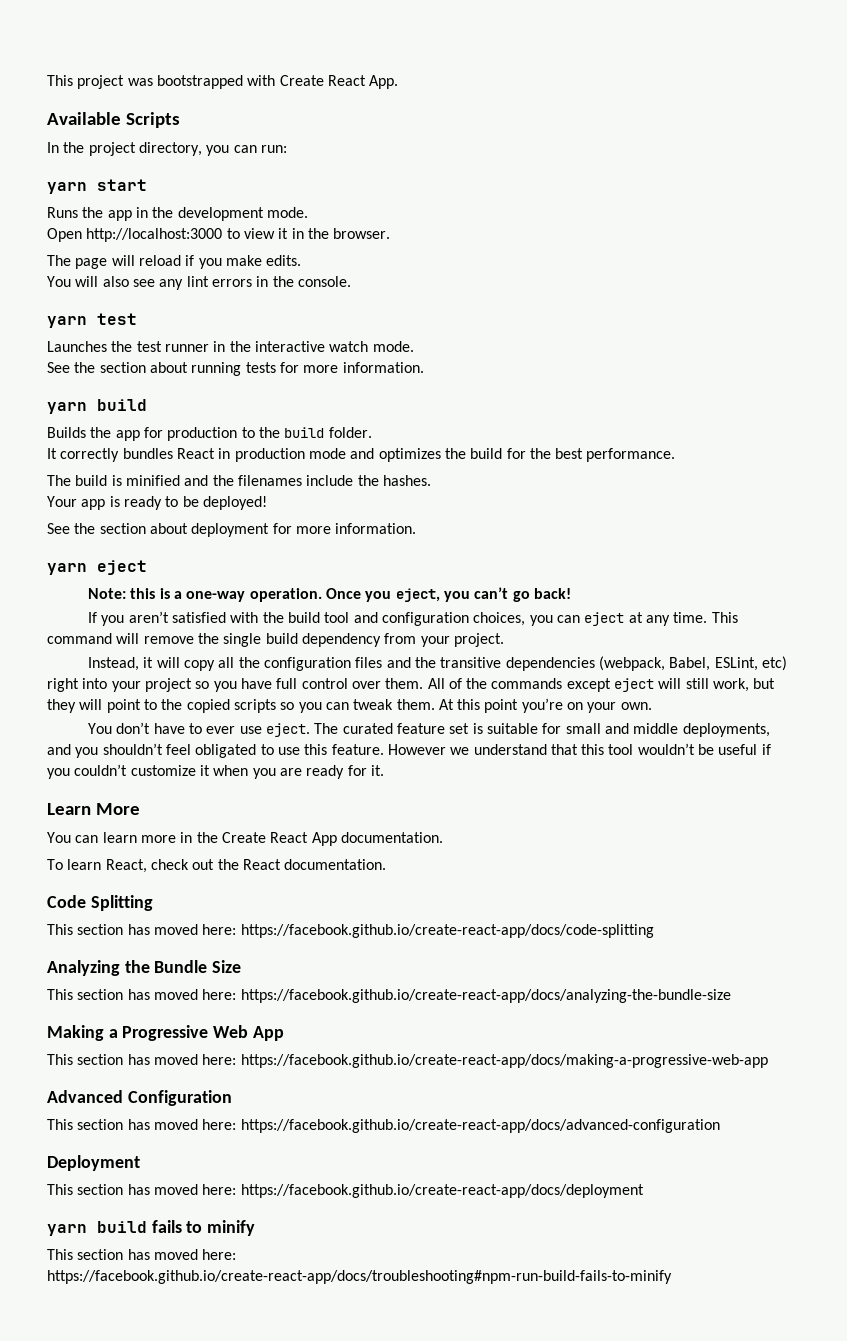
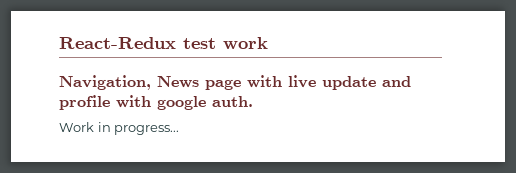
[47,75,399,89] [47,112,180,128] [47,142,287,156] [47,179,147,194] [47,207,308,221] [47,228,391,242] [47,255,302,269] [47,276,351,290] [47,313,137,328] [47,341,414,352] [47,362,424,376] [47,399,147,414] [47,427,372,441] [47,448,676,462] [47,475,431,486] [47,496,267,510] [47,523,417,537] [47,560,147,575] [88,587,571,602] [88,611,738,626] [47,633,504,647] [88,656,787,671] [47,678,776,692] [47,698,652,713] [88,722,770,737] [47,743,771,758] [47,764,384,779] [47,803,140,815] [47,832,443,846] [47,859,387,873] [47,895,153,911] [47,924,654,938] [47,960,242,976] [47,989,731,1003] [47,1025,284,1041] [47,1054,768,1068] [47,1090,232,1106] [47,1119,720,1133] [47,1155,140,1171] [47,1184,644,1198] [47,1220,256,1236] [47,1249,237,1260] [47,1270,672,1284] This project was bootstrapped with Create React App. // Available Scripts // In the project directory, you can run: // yarn start // Runs the app in the development mode. // Open http://localhost:3000 to view it in the browser. // The page will reload if you make edits. // You will also see any lint errors in the console. // yarn test // Launches the test runner in the interactive watch mode. // See the section about running tests for more information. // yarn build // Builds the app for production to the build folder. // It correctly bundles React in production mode and optimizes the build for the best performance. // The build is minified and the filenames include the hashes. // Your app is ready to be deployed! // See the section about deployment for more information. // yarn eject // Note: this is a one-way operation. Once you eject, you can’t go back! // If you aren’t satisfied with the build tool and configuration choices, you can eject at any time. This command will remove the single build dependency from your project. // Instead, it will copy all the configuration files and the transitive dependencies (webpack, Babel, ESLint, etc) right into your project so you have full control over them. All of the commands except eject will still work, but they will point to the copied scripts so you can tweak them. At this point you’re on your own. // You don’t have to ever use eject. The curated feature set is suitable for small and middle deployments, and you shouldn’t feel obligated to use this feature. However we understand that this tool wouldn’t be useful if you couldn’t customize it when you are ready for it. // Learn More // You can learn more in the Create React App documentation. // To learn React, check out the React documentation. // Code Splitting // This section has moved here: https://facebook.github.io/create-react-app/docs/code-splitting // Analyzing the Bundle Size // This section has moved here: https://facebook.github.io/create-react-app/docs/analyzing-the-bundle-size // Making a Progressive Web App // This section has moved here: https://facebook.github.io/create-react-app/docs/making-a-progressive-web-app // Advanced Configuration // This section has moved here: https://facebook.github.io/create-react-app/docs/advanced-configuration // Deployment // This section has moved here: https://facebook.github.io/create-react-app/docs/deployment // yarn build fails to minify // This section has moved here: https://facebook.github.io/create-react-app/docs/troubleshooting#npm-run-build-fails-to-minify -> [59,37,268,49] [59,75,411,90] [59,95,253,110] [59,122,180,135] React-Redux test work // Navigation, News page with live update and profile with google auth. // Work in progress...

